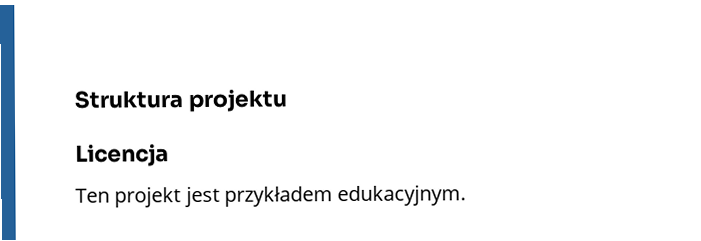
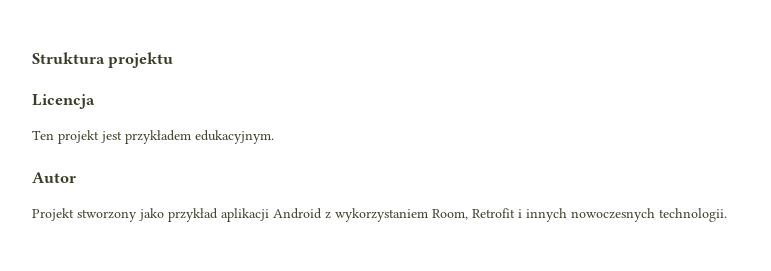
(467, 195) none -> [32,172,76,183] [32,208,727,222] // Autor // Projekt stworzony jako przykład aplikacji Android z wykorzystaniem Room, Retrofit i innych nowoczesnych technologii.

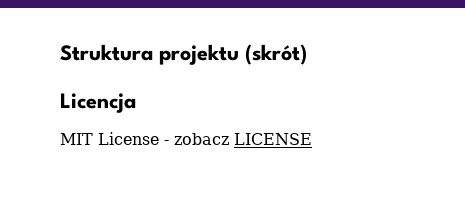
(174, 60) none -> [245,44,307,65] (skrót)
[32,130,274,144] [32,172,76,183] [32,208,727,222] Ten projekt jest przykładem edukacyjnym. // Autor // Projekt stworzony jako przykład aplikacji Android z wykorzystaniem Room, Retrofit i innych nowoczesnych technologii. -> [60,132,312,145] MIT License - zobacz LICENSE

